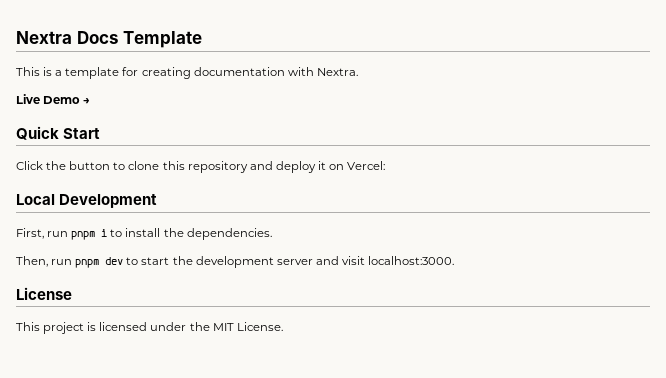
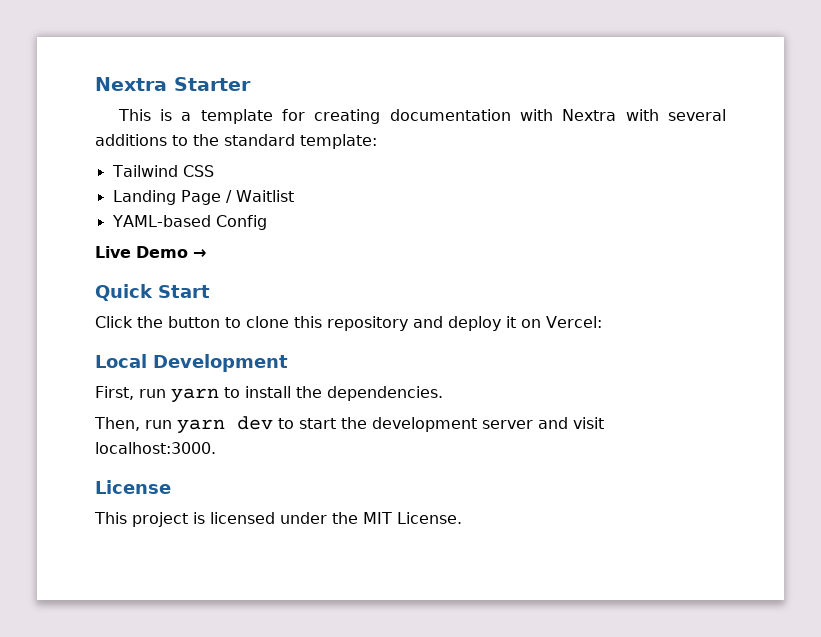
[16,31,203,48] Nextra Docs Template -> [95,77,251,91] Nextra Starter
[316,68,358,76] Nextra. -> [562,109,726,121] [95,134,377,149] [111,165,214,177] [112,190,294,205] [111,215,267,230] Nextra with several additions to the standard template: // Tailwind CSS // Landing Page / Waitlist // YAML-based Config
[71,229,108,240] pnpm i -> [170,388,219,403] yarn
[75,259,100,268] pnpm -> [177,419,225,434] yarn

